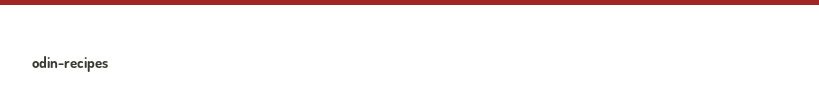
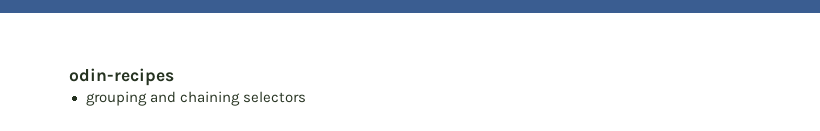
(108, 64) none -> [85,91,306,106] // grouping and chaining selectors

